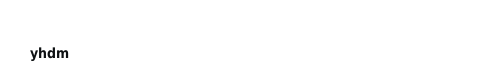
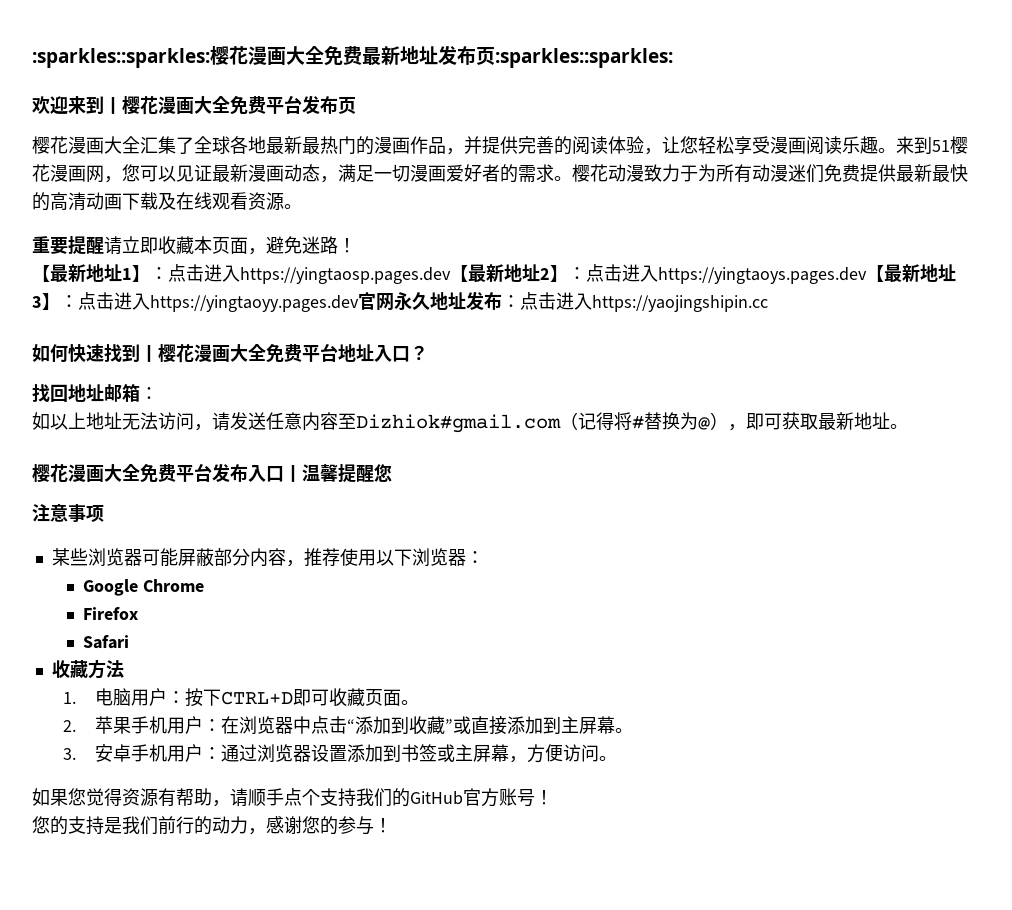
[30,47,69,62] yhdm -> [32,45,673,68] [32,95,356,115] [32,136,968,155] [32,164,968,183] [32,192,302,211] [32,235,356,255] [32,264,956,284] [32,291,768,312] [32,343,428,363] [32,384,158,403] [32,412,908,433] [32,463,392,483] [32,504,104,522] [51,548,484,567] [83,579,205,596] [83,607,139,620] [83,635,130,649] [51,659,124,679] [63,688,419,707] [63,716,633,735] [63,744,617,763] [32,788,553,807] [32,816,392,835] :sparkles::sparkles:樱花漫画大全免费最新地址发布页:sparkles::sparkles: // 欢迎来到丨樱花漫画大全免费平台发布页 // 樱花漫画大全汇集了全球各地最新最热门的漫画作品，并提供完善的阅读体验，让您轻松享受漫画阅读乐趣。来到51樱花漫画网，您可以见证最新漫画动态，满足一切漫画爱好者的需求。樱花动漫致力于为所有动漫迷们免费提供最新最快的高清动画下载及在线观看资源。 // 重要提醒请立即收藏本页面，避免迷路！ // 【最新地址1】：点击进入https://yingtaosp.pages.dev【最新地址2】：点击进入https://yingtaoys.pages.dev【最新地址3】：点击进入https://yingtaoyy.pages.dev官网永久地址发布：点击进入https://yaojingshipin.cc // 如何快速找到丨樱花漫画大全免费平台地址入口？ // 找回地址邮箱： // 如以上地址无法访问，请发送任意内容至Dizhiok#gmail.com（记得将#替换为@），即可获取最新地址。 // 樱花漫画大全免费平台发布入口丨温馨提醒您 // 注意事项 // 某些浏览器可能屏蔽部分内容，推荐使用以下浏览器： // Google Chrome // Firefox // Safari // 收藏方法 // 1.电脑用户：按下CTRL+D即可收藏页面。 // 2.苹果手机用户：在浏览器中点击“添加到收藏”或直接添加到主屏幕。 // 3.安卓手机用户：通过浏览器设置添加到书签或主屏幕，方便访问。 // 如果您觉得资源有帮助，请顺手点个支持我们的GitHub官方账号！ // 您的支持是我们前行的动力，感谢您的参与！

